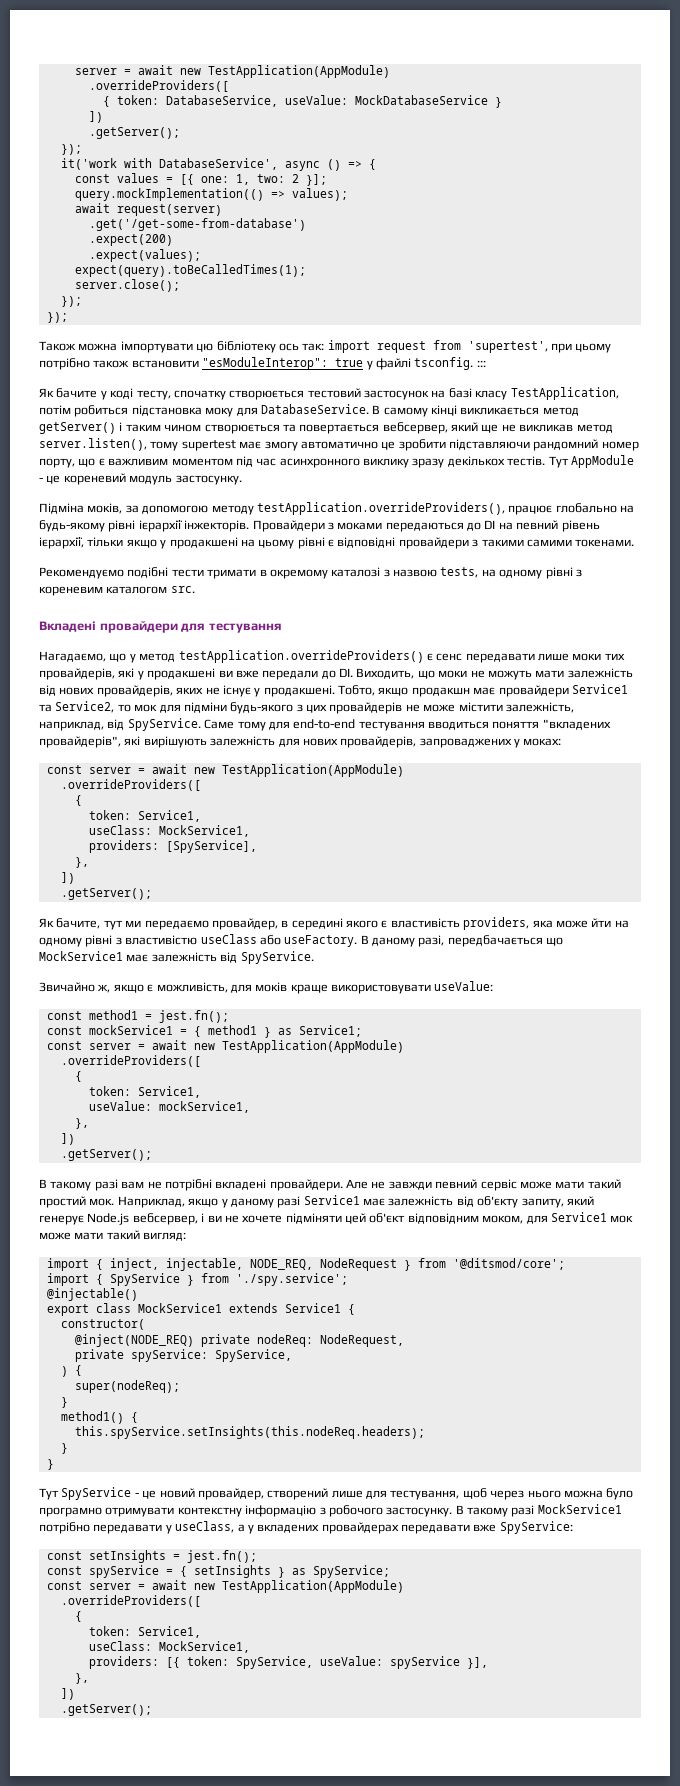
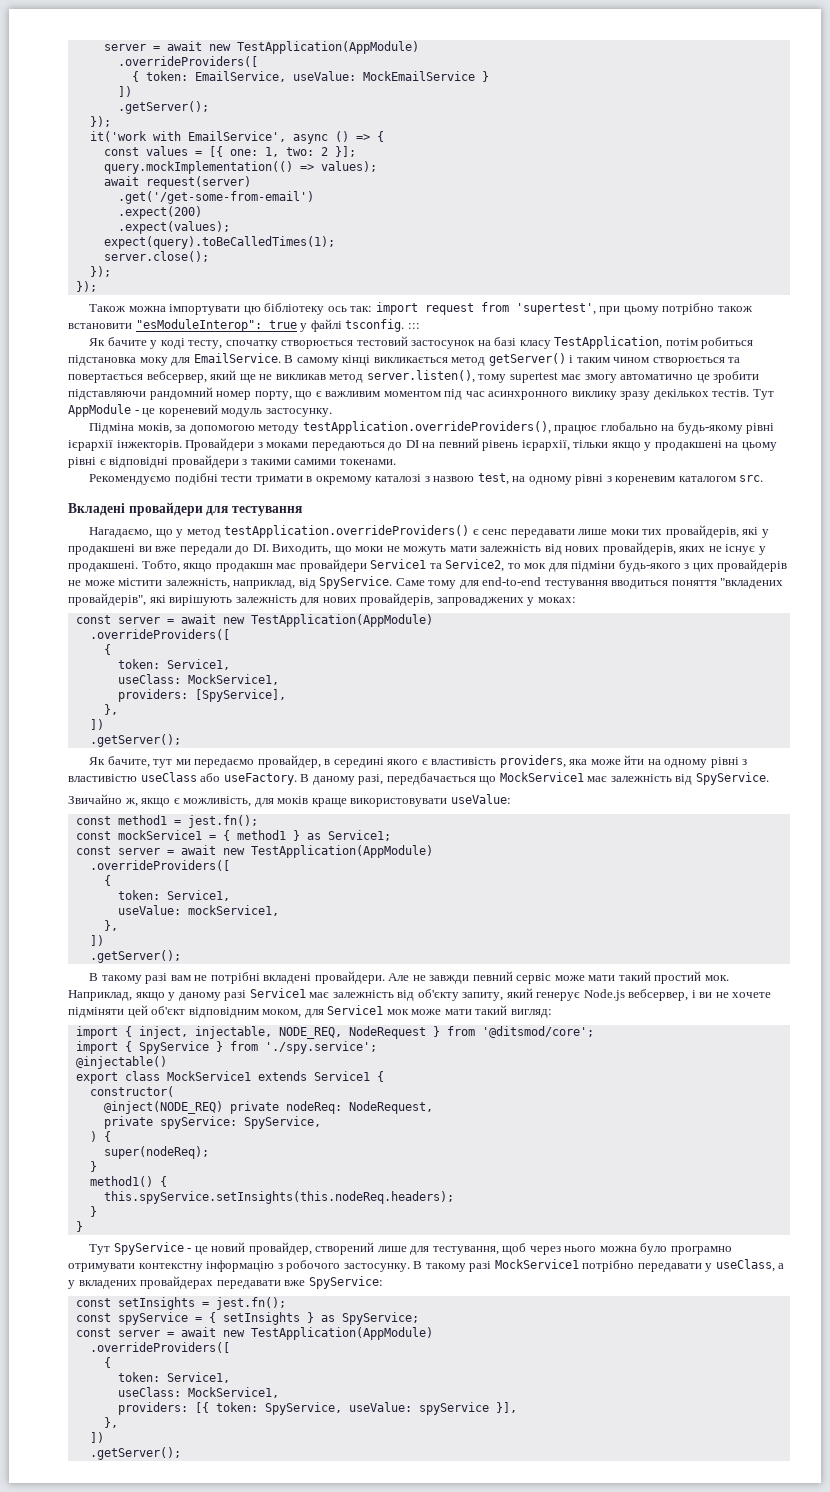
[165,95,488,107] DatabaseService, useValue: MockDatabaseService -> [194,71,475,82] EmailService, useValue: MockEmailService
[158,158,278,170] DatabaseService', -> [187,131,286,142] EmailService',
[88,218,306,231] .get('/get-some-from-database') -> [117,191,314,204] .get('/get-some-from-email')
[260,404,369,414] DatabaseService. -> [193,353,281,363] EmailService.
[440,567,479,578] tests, -> [477,473,509,485] test,

